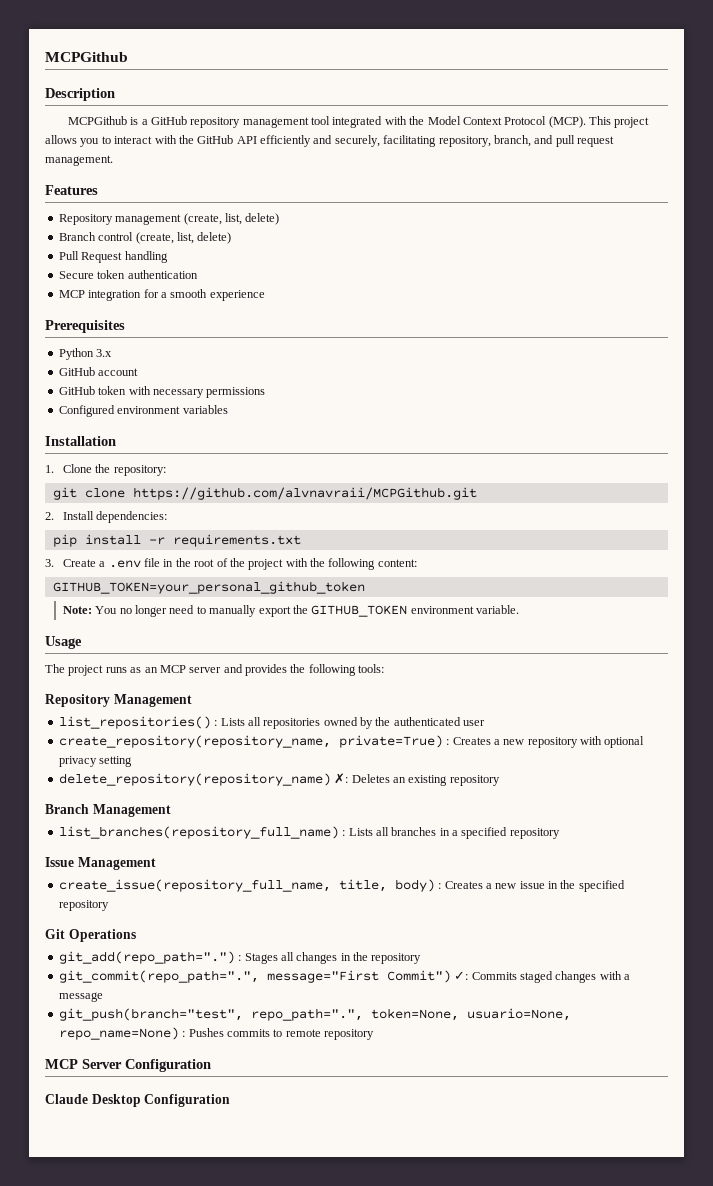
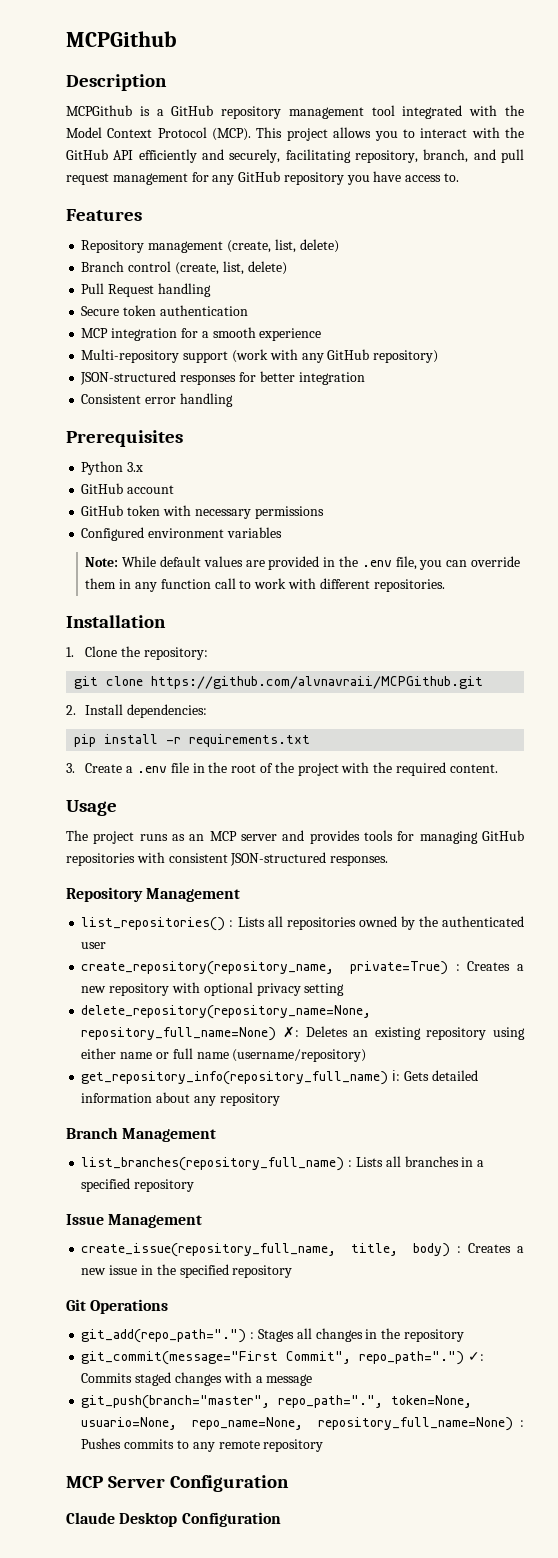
[45,155,113,166] management. -> [112,171,460,185] management for any GitHub repository you have access to.
(265, 295) none -> [81,349,439,363] [80,371,365,385] [81,393,233,407] // Multi-repository support (work with any GitHub repository) // JSON-structured responses for better integration // Consistent error handling
(228, 409) none -> [85,556,520,570] [85,578,445,592] // Note: While default values are provided in the .env file, you can override them in any function call to work with different repositories.
[328,558,417,570] [52,581,365,594] [62,605,520,617] following content: // GITHUB_TOKEN=your_personal_github_token // Note: You no longer need to manually export the GITHUB_TOKEN environment variable. -> [395,762,498,776] required content.
[290,664,385,676] the following tools: -> [364,830,524,844] [66,852,389,866] tools for managing GitHub repositories with consistent JSON-structured responses.
[58,773,331,786] delete_repository(repository_name) -> [81,1005,372,1019] [81,1027,277,1041] delete_repository(repository_name=None, repository_full_name=None)
(500, 780) none -> [493,1027,526,1040] [81,1048,367,1062] [81,1070,478,1085] [81,1092,280,1106] using either name or full name (username/repository) // get_repository_info(repository_full_name) ℹ: Gets detailed information about any repository
[58,970,451,983] git_commit(repo_path=".", message="First Commit") -> [81,1351,465,1365] git_commit(message="First Commit", repo_path=".")
[58,1008,243,1021] git_push(branch="test", -> [81,1395,271,1409] git_push(branch="master",
[58,1027,179,1040] repo_name=None) -> [192,1417,514,1431] repo_name=None, repository_full_name=None)
(283, 1033) none -> [192,1442,215,1452] any

